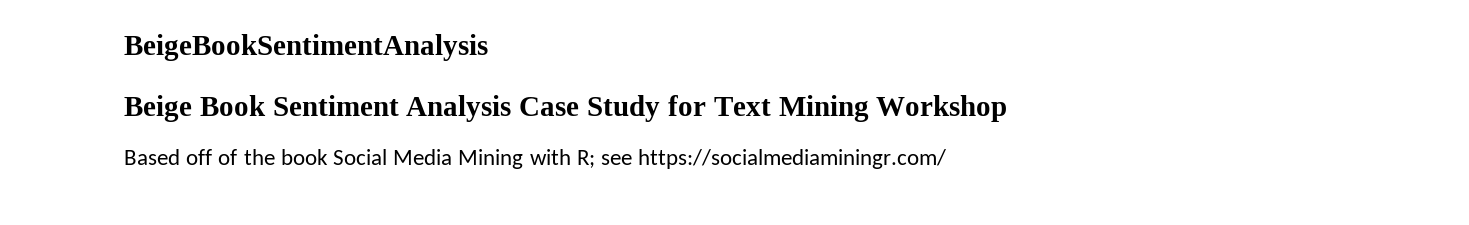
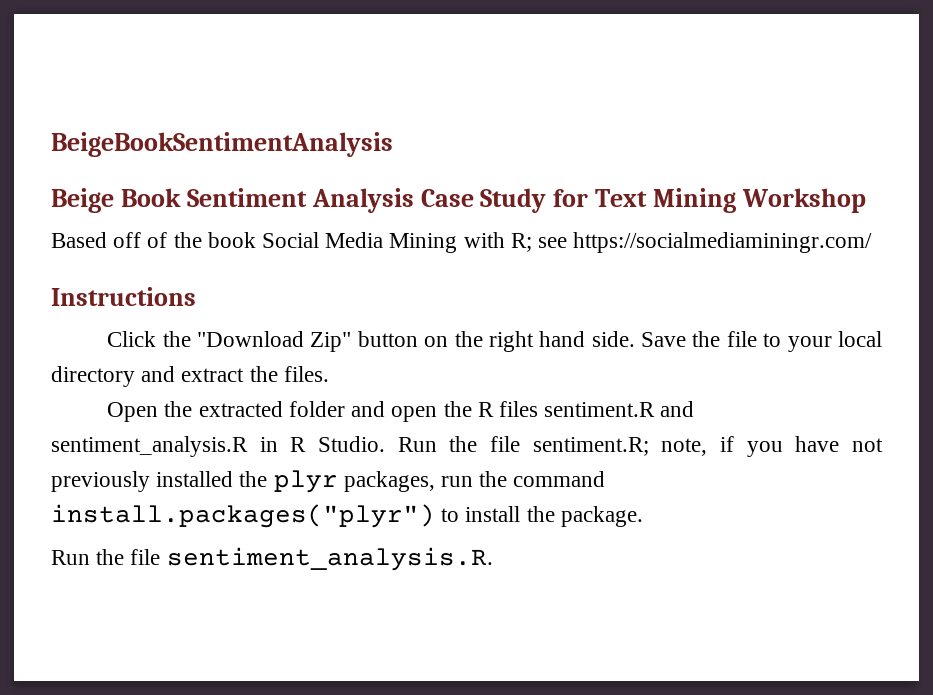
(947, 159) none -> [51,287,196,306] [107,331,883,352] [51,366,329,387] [107,401,695,422] [51,436,883,457] [51,470,606,493] [51,504,643,528] [51,547,493,571] // Instructions // Click the "Download Zip" button on the right hand side. Save the file to your local directory and extract the files. // Open the extracted folder and open the R files sentiment.R and sentiment_analysis.R in R Studio. Run the file sentiment.R; note, if you have not previously installed the plyr packages, run the command install.packages("plyr") to install the package. // Run the file sentiment_analysis.R.

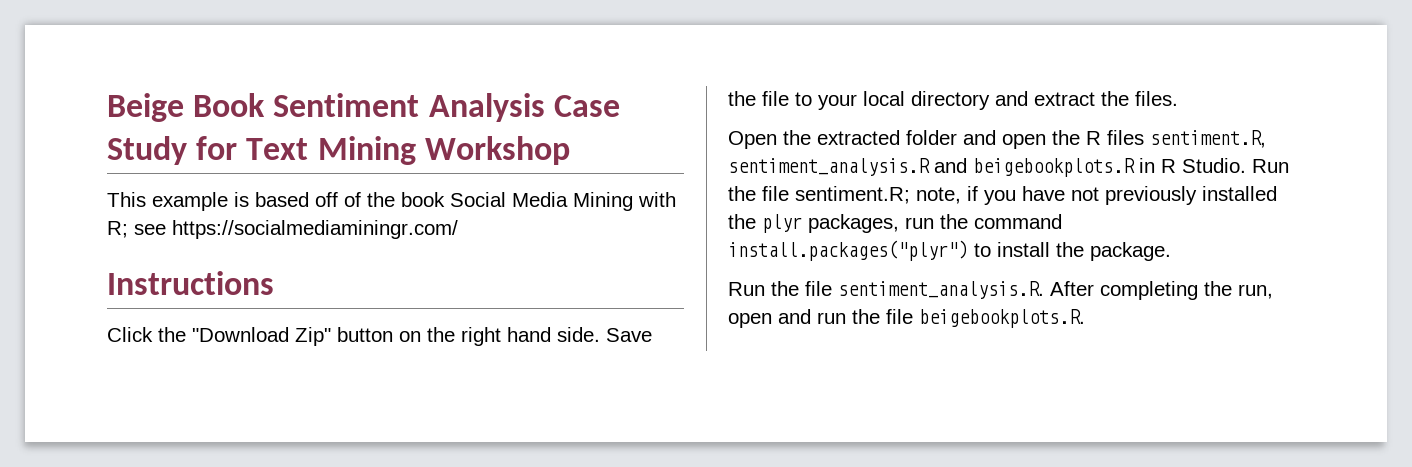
[51,132,393,157] BeigeBookSentimentAnalysis // -> (107, 107) none
[51,232,107,248] Based -> [107,192,309,211] This example is based
[544,401,695,417] [51,436,248,457] sentiment.R and sentiment_analysis.R -> [1150,130,1266,148] [728,158,1135,177] sentiment.R, sentiment_analysis.R and beigebookplots.R
(493, 559) none -> [1050,281,1273,300] [728,309,1085,328] After completing the run, open and run the file beigebookplots.R.

